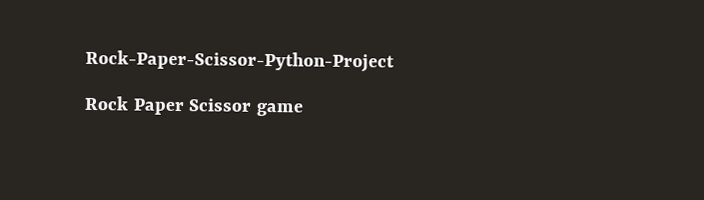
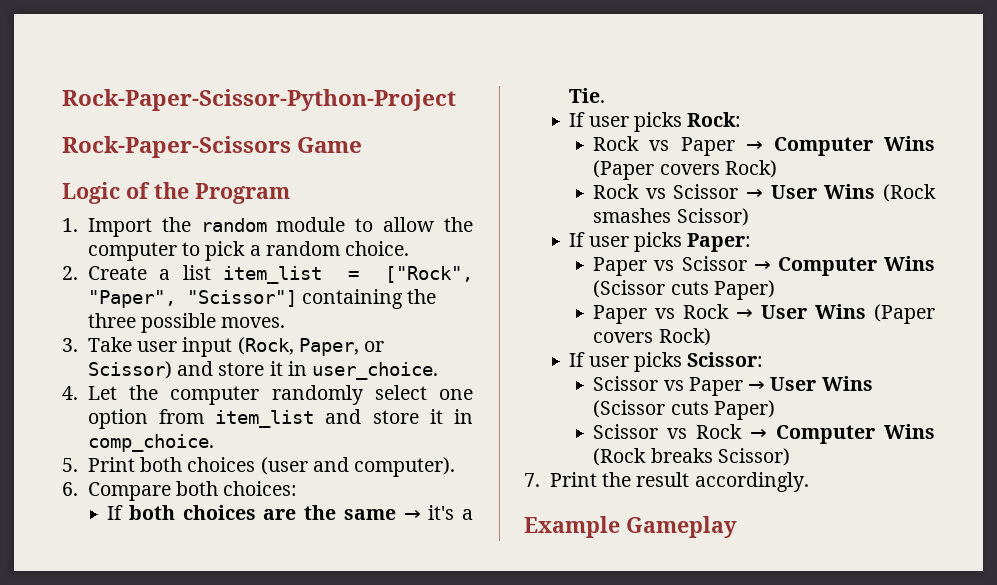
[84,95,303,117] Rock Paper Scissor game -> [62,136,363,158] [62,182,290,204] [62,217,473,237] [87,241,410,261] [62,265,473,284] [87,289,437,309] [87,313,286,333] [62,337,385,357] [87,361,439,380] [62,385,473,405] [87,409,473,429] [87,434,214,452] [62,457,456,477] [62,481,298,501] [107,505,474,520] [569,88,606,103] [569,112,742,132] [593,136,935,156] [593,160,777,180] [593,184,936,202] [593,208,749,226] [569,232,752,252] [593,256,935,276] [593,280,775,300] [593,304,935,324] [593,328,711,346] [569,352,764,372] [593,376,873,396] [593,400,775,420] [593,424,935,444] [593,448,790,466] [524,472,809,492] [524,516,737,538] Rock-Paper-Scissors Game // Logic of the Program // 1. Import the random module to allow the computer to pick a random choice. // 2. Create a list item_list = ["Rock", "Paper", "Scissor"] containing the three possible moves. // 3. Take user input (Rock, Paper, or Scissor) and store it in user_choice. // 4. Let the computer randomly select one option from item_list and store it in comp_choice. // 5. Print both choices (user and computer). // 6. Compare both choices: // If both choices are the same → it's a Tie. // If user picks Rock: // Rock vs Paper → Computer Wins (Paper covers Rock) // Rock vs Scissor → User Wins (Rock smashes Scissor) // If user picks Paper: // Paper vs Scissor → Computer Wins (Scissor cuts Paper) // Paper vs Rock → User Wins (Paper covers Rock) // If user picks Scissor: // Scissor vs Paper → User Wins (Scissor cuts Paper) // Scissor vs Rock → Computer Wins (Rock breaks Scissor) // 7. Print the result accordingly. // Example Gameplay

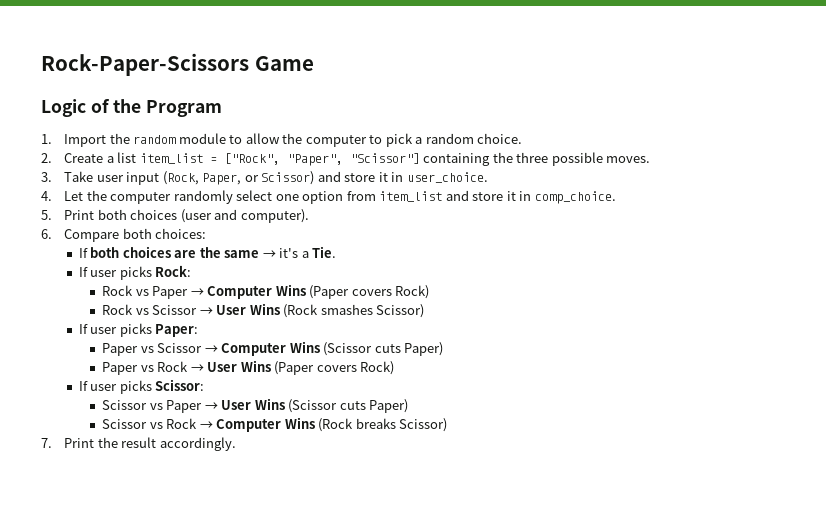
[62,89,456,111] Rock-Paper-Scissor-Python-Project // -> (41, 64) none
[524,516,737,538] // Example Gameplay -> (236, 444) none

